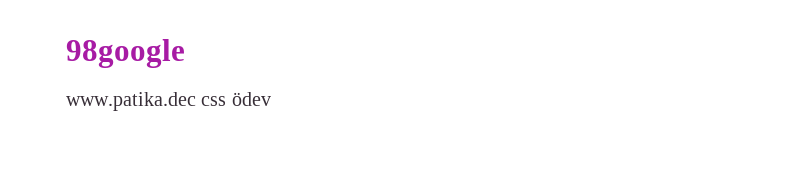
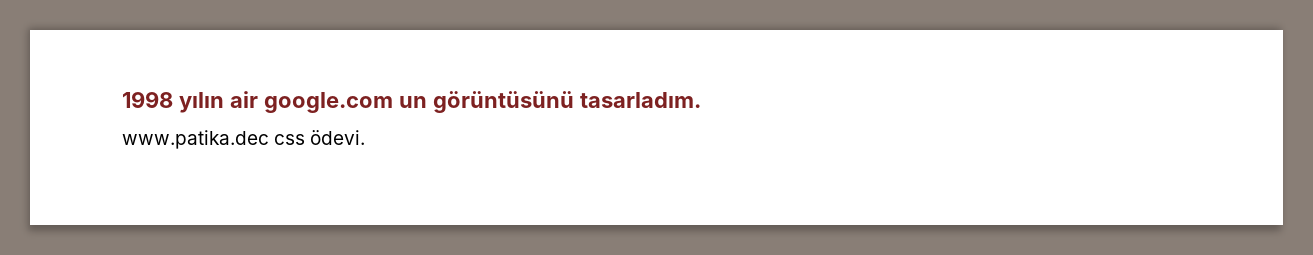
[66,39,185,68] 98google -> [122,91,701,113] 1998 yılın air google.com un görüntüsünü tasarladım.
[231,92,271,106] ödev -> [310,130,366,145] ödevi.

